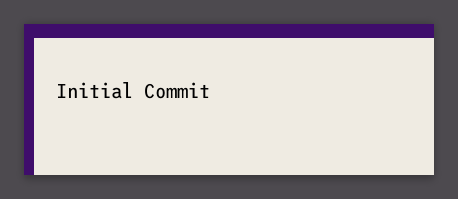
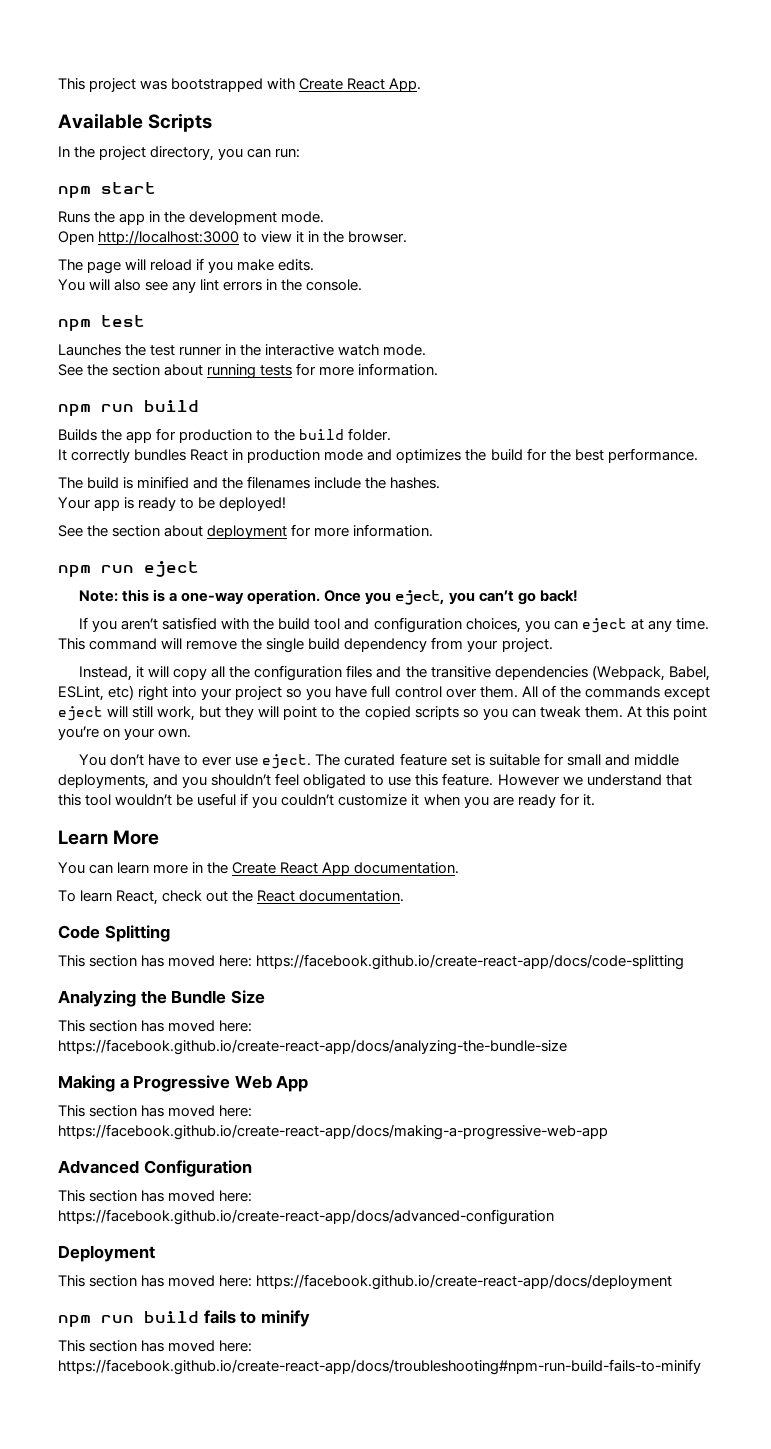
[56,82,210,99] Initial Commit -> [58,78,422,92] [58,113,213,132] [58,146,301,161] [58,182,156,198] [58,211,325,225] [58,230,408,245] [58,258,315,274] [58,279,363,293] [58,315,145,331] [58,344,427,356] [58,363,439,379] [58,400,199,416] [58,428,392,443] [58,448,698,463] [58,476,441,489] [58,497,287,511] [58,524,434,539] [58,561,199,577] [79,589,578,605] [79,617,709,633] [58,637,553,653] [79,665,710,681] [58,685,710,701] [58,706,707,721] [58,726,192,740] [79,753,679,769] [58,773,692,789] [58,793,595,808] [58,830,160,845] [58,862,460,876] [58,890,405,905] [58,925,170,942] [58,954,685,970] [58,990,265,1007] [58,1020,253,1032] [58,1039,567,1055] [58,1075,309,1092] [58,1105,253,1117] [58,1124,608,1140] [58,1160,252,1177] [58,1190,253,1202] [58,1209,554,1225] [58,1245,155,1262] [58,1274,673,1290] [58,1310,310,1327] [58,1340,253,1352] [58,1359,701,1375] This project was bootstrapped with Create React App. // Available Scripts // In the project directory, you can run: // npm start // Runs the app in the development mode. // Open http://localhost:3000 to view it in the browser. // The page will reload if you make edits. // You will also see any lint errors in the console. // npm test // Launches the test runner in the interactive watch mode. // See the section about running tests for more information. // npm run build // Builds the app for production to the build folder. // It correctly bundles React in production mode and optimizes the build for the best performance. // The build is minified and the filenames include the hashes. // Your app is ready to be deployed! // See the section about deployment for more information. // npm run eject // Note: this is a one-way operation. Once you eject, you can’t go back! // If you aren’t satisfied with the build tool and configuration choices, you can eject at any time. This command will remove the single build dependency from your project. // Instead, it will copy all the configuration files and the transitive dependencies (Webpack, Babel, ESLint, etc) right into your project so you have full control over them. All of the commands except eject will still work, but they will point to the copied scripts so you can tweak them. At this point you’re on your own. // You don’t have to ever use eject. The curated feature set is suitable for small and middle deployments, and you shouldn’t feel obligated to use this feature. However we understand that this tool wouldn’t be useful if you couldn’t customize it when you are ready for it. // Learn More // You can learn more in the Create React App documentation. // To learn React, check out the React documentation. // Code Splitting // This section has moved here: https://facebook.github.io/create-react-app/docs/code-splitting // Analyzing the Bundle Size // This section has moved here: https://facebook.github.io/create-react-app/docs/analyzing-the-bundle-size // Making a Progressive Web App // This section has moved here: https://facebook.github.io/create-react-app/docs/making-a-progressive-web-app // Advanced Configuration // This section has moved here: https://facebook.github.io/create-react-app/docs/advanced-configuration // Deployment // This section has moved here: https://facebook.github.io/create-react-app/docs/deployment // npm run build fails to minify // This section has moved here: https://facebook.github.io/create-react-app/docs/troubleshooting#npm-run-build-fails-to-minify

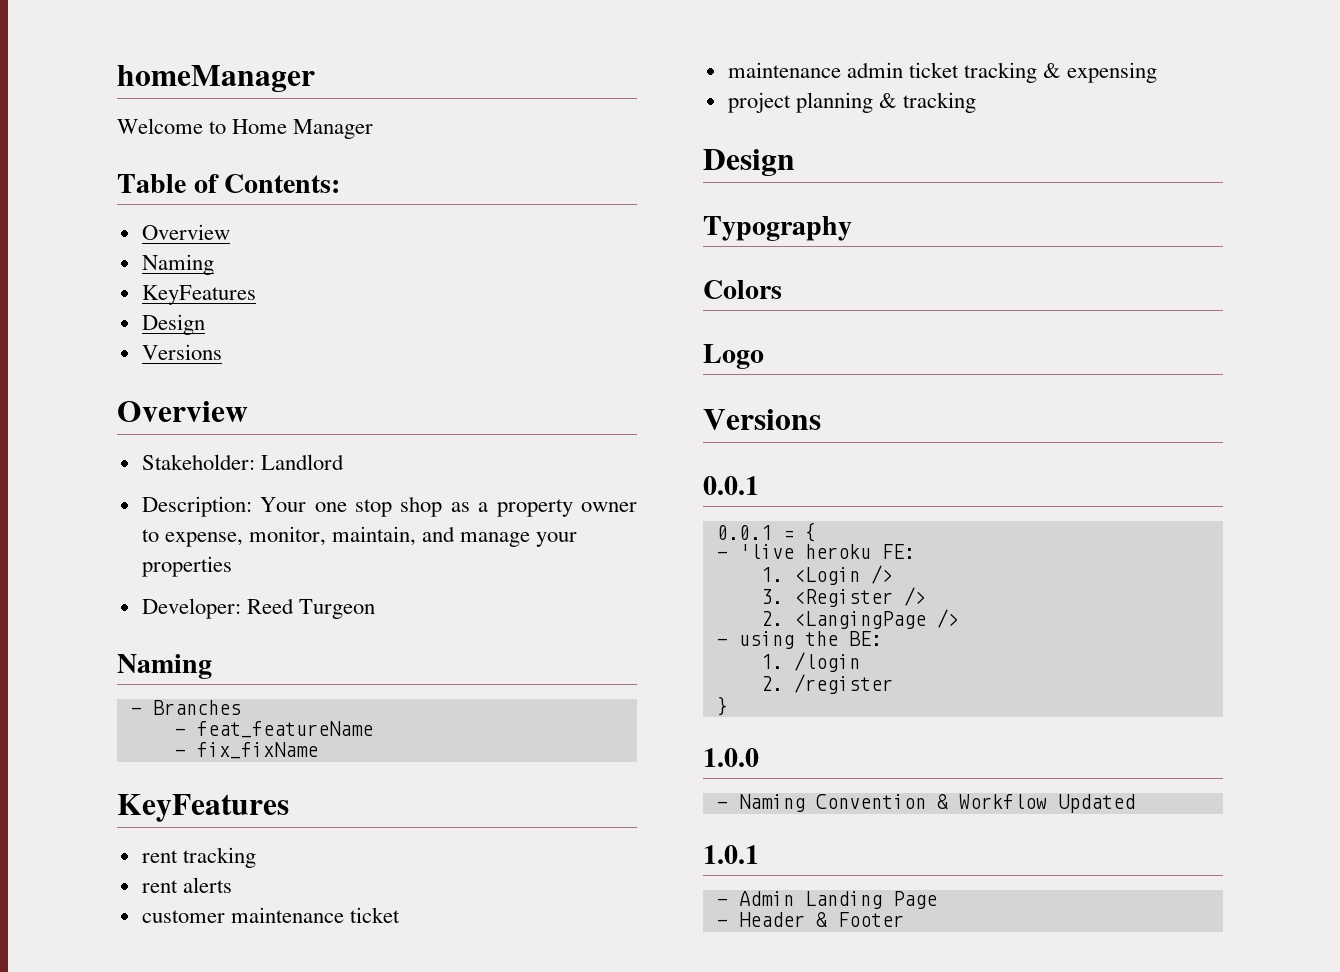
[58,78,422,92] [58,113,213,132] [58,146,301,161] [58,182,156,198] [58,211,325,225] [58,230,408,245] [58,258,315,274] [58,279,363,293] [58,315,145,331] [58,344,427,356] [58,363,439,379] [58,400,199,416] [58,428,392,443] [58,448,698,463] [58,476,441,489] [58,497,287,511] [58,524,434,539] [58,561,199,577] [79,589,578,605] [79,617,709,633] [58,637,553,653] [79,665,710,681] [58,685,710,701] [58,706,707,721] [58,726,192,740] [79,753,679,769] [58,773,692,789] [58,793,595,808] [58,830,160,845] [58,862,460,876] [58,890,405,905] [58,925,170,942] [58,954,685,970] [58,990,265,1007] [58,1020,253,1032] [58,1039,567,1055] [58,1075,309,1092] [58,1105,253,1117] [58,1124,608,1140] [58,1160,252,1177] [58,1190,253,1202] [58,1209,554,1225] [58,1245,155,1262] [58,1274,673,1290] [58,1310,310,1327] [58,1340,253,1352] [58,1359,701,1375] This project was bootstrapped with Create React App. // Available Scripts // In the project directory, you can run: // npm start // Runs the app in the development mode. // Open http://localhost:3000 to view it in the browser. // The page will reload if you make edits. // You will also see any lint errors in the console. // npm test // Launches the test runner in the interactive watch mode. // See the section about running tests for more information. // npm run build // Builds the app for production to the build folder. // It correctly bundles React in production mode and optimizes the build for the best performance. // The build is minified and the filenames include the hashes. // Your app is ready to be deployed! // See the section about deployment for more information. // npm run eject // Note: this is a one-way operation. Once you eject, you can’t go back! // If you aren’t satisfied with the build tool and configuration choices, you can eject at any time. This command will remove the single build dependency from your project. // Instead, it will copy all the configuration files and the transitive dependencies (Webpack, Babel, ESLint, etc) right into your project so you have full control over them. All of the commands except eject will still work, but they will point to the copied scripts so you can tweak them. At this point you’re on your own. // You don’t have to ever use eject. The curated feature set is suitable for small and middle deployments, and you shouldn’t feel obligated to use this feature. However we understand that this tool wouldn’t be useful if you couldn’t customize it when you are ready for it. // Learn More // You can learn more in the Create React App documentation. // To learn React, check out the React documentation. // Code Splitting // This section has moved here: https://facebook.github.io/create-react-app/docs/code-splitting // Analyzing the Bundle Size // This section has moved here: https://facebook.github.io/create-react-app/docs/analyzing-the-bundle-size // Making a Progressive Web App // This section has moved here: https://facebook.github.io/create-react-app/docs/making-a-progressive-web-app // Advanced Configuration // This section has moved here: https://facebook.github.io/create-react-app/docs/advanced-configuration // Deployment // This section has moved here: https://facebook.github.io/create-react-app/docs/deployment // npm run build fails to minify // This section has moved here: https://facebook.github.io/create-react-app/docs/troubleshooting#npm-run-build-fails-to-minify -> [117,65,315,93] [117,118,374,139] [117,174,341,193] [141,224,230,240] [141,254,214,275] [141,285,256,305] [141,314,205,335] [141,344,222,360] [117,401,248,422] [141,454,344,470] [141,496,637,517] [141,526,578,547] [141,556,232,577] [141,598,375,619] [117,654,212,679] [130,700,241,715] [174,721,373,738] [174,742,318,759] [117,794,289,822] [141,847,256,868] [141,877,232,893] [141,907,400,923] [727,62,1158,83] [727,92,976,113] [703,149,795,177] [703,216,852,241] [703,280,782,299] [703,344,764,369] [703,409,821,430] [703,476,759,495] [716,522,816,542] [716,544,915,559] [760,565,893,585] [760,587,926,607] [760,609,959,629] [716,631,882,649] [760,652,860,672] [760,674,893,694] [716,696,728,716] [703,748,759,767] [716,794,1135,813] [703,845,759,864] [716,891,937,909] [716,912,904,927] homeManager // Welcome to Home Manager // Table of Contents: // Overview // Naming // KeyFeatures // Design // Versions // Overview // Stakeholder: Landlord // Description: Your one stop shop as a property owner to expense, monitor, maintain, and manage your properties // Developer: Reed Turgeon // Naming // - Branches // - feat_featureName // - fix_fixName // KeyFeatures // rent tracking // rent alerts // customer maintenance ticket // maintenance admin ticket tracking & expensing // project planning & tracking // Design // Typography // Colors // Logo // Versions // 0.0.1 // 0.0.1 = { // - 'live heroku FE: // 1. <Login /> // 3. <Register /> // 2. <LangingPage /> // - using the BE: // 1. /login // 2. /register // } // 1.0.0 // - Naming Convention & Workflow Updated // 1.0.1 // - Admin Landing Page // - Header & Footer

